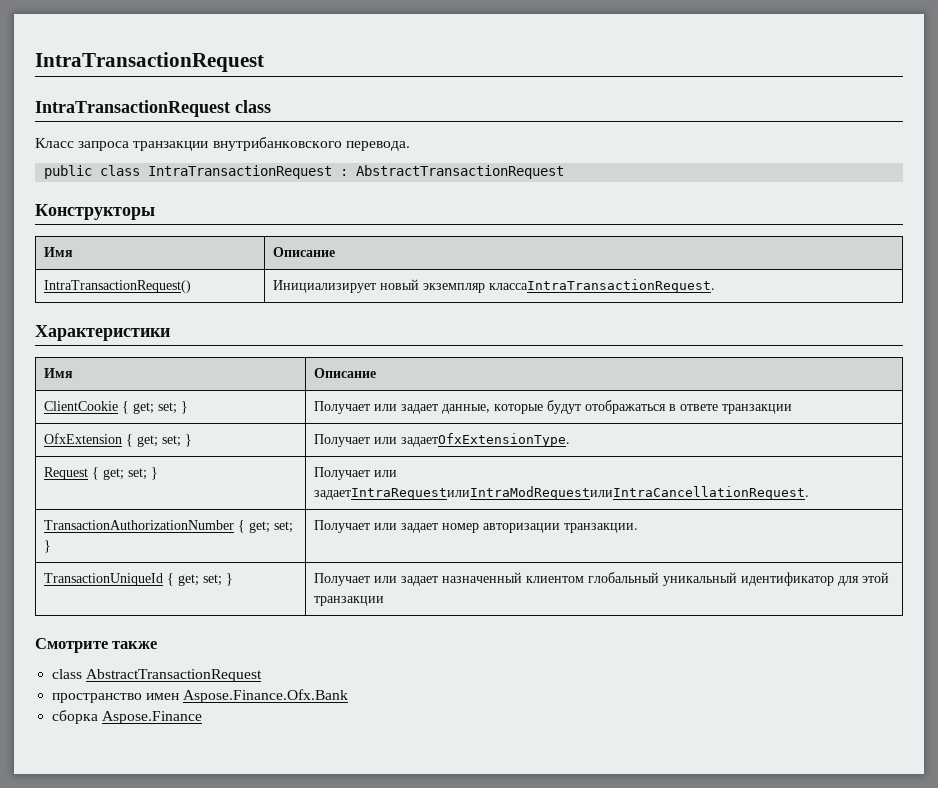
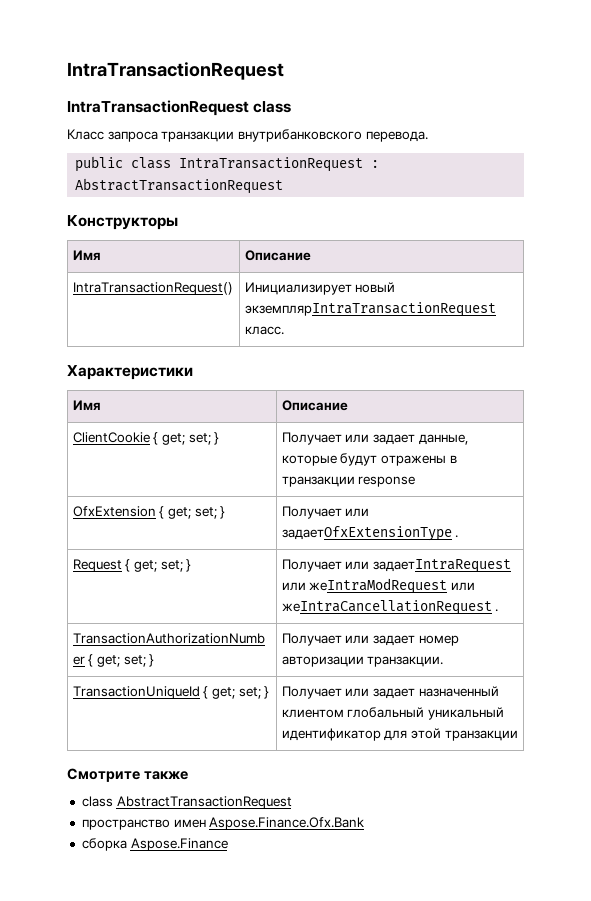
[423,279,716,293] экземпляр классаIntraTransactionRequest. -> [244,302,496,317] [244,326,284,335] экземплярIntraTransactionRequest класс.
[585,400,793,414] отображаться в ответе транзакции -> [380,455,457,466] [281,476,416,487] отражены в транзакции response
[401,433,571,447] задаетOfxExtensionType. -> [281,526,459,541] задаетOfxExtensionType .
[314,486,810,500] задаетIntraRequestилиIntraModRequestилиIntraCancellationRequest. -> [372,559,511,573] [281,578,475,594] [281,600,499,615] задаетIntraRequest или жеIntraModRequest или жеIntraCancellationRequest .

